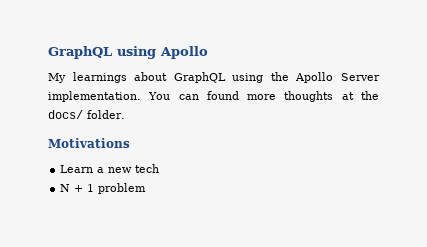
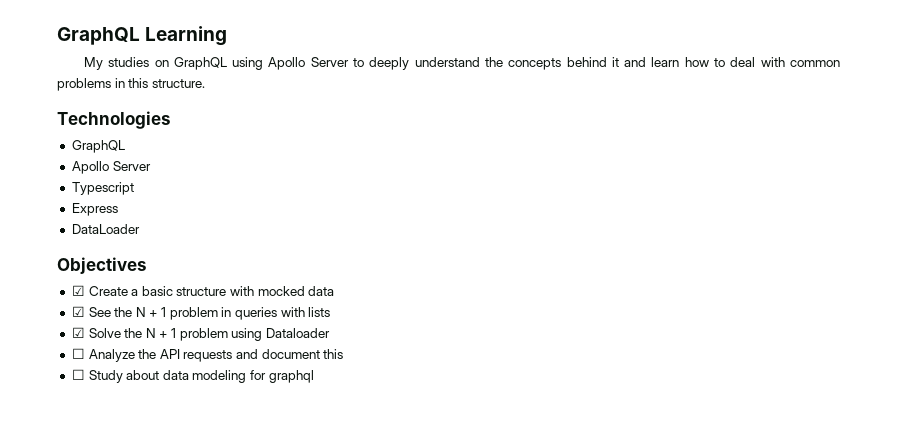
[48,46,208,59] [48,72,380,83] [48,91,379,102] [48,110,125,119] [48,138,130,148] [60,164,160,173] [60,183,147,194] GraphQL using Apollo // My learnings about GraphQL using the Apollo Server implementation. You can found more thoughts at the docs/ folder. // Motivations // Learn a new tech // N + 1 problem -> [57,26,228,46] [83,57,841,70] [57,78,205,91] [57,111,171,129] [71,140,125,153] [71,161,151,174] [71,182,134,195] [71,203,118,216] [71,224,140,234] [57,257,147,274] [71,285,335,296] [71,306,331,320] [71,327,331,341] [71,348,344,362] [71,369,314,383] GraphQL Learning // My studies on GraphQL using Apollo Server to deeply understand the concepts behind it and learn how to deal with common problems in this structure. // Technologies // GraphQL // Apollo Server // Typescript // Express // DataLoader // Objectives // ☑ Create a basic structure with mocked data // ☑ See the N + 1 problem in queries with lists // ☑ Solve the N + 1 problem using Dataloader // ☐ Analyze the API requests and document this // ☐ Study about data modeling for graphql

